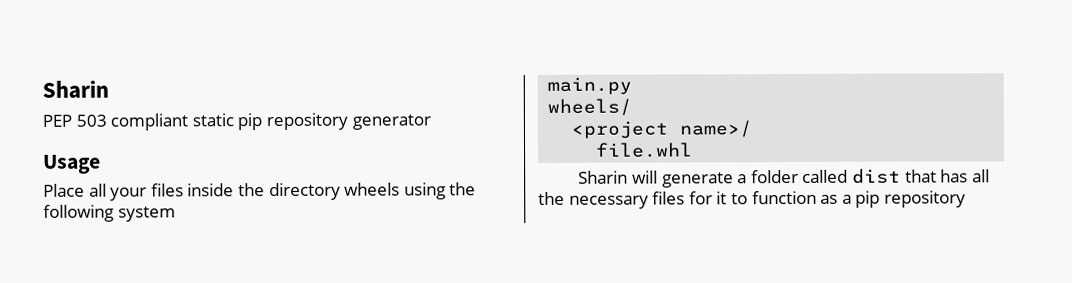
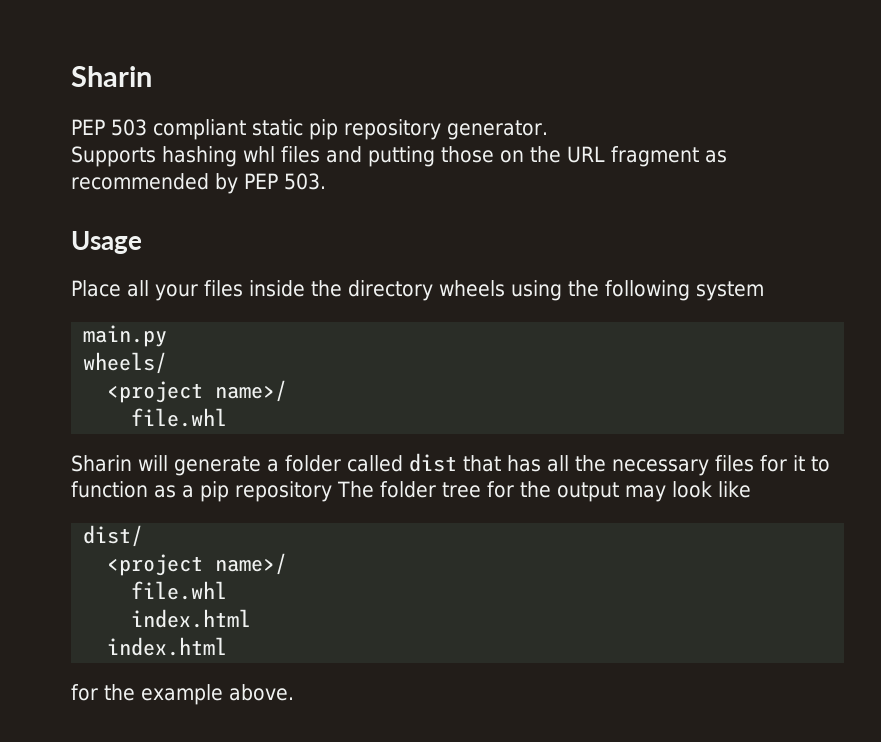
[351,114,431,130] generator -> [447,120,548,140] [71,146,727,167] [71,173,326,194] generator. // Supports hashing whl files and putting those on the URL fragment as recommended by PEP 503.
(966, 199) none -> [337,481,751,502] [83,525,144,547] [107,553,288,576] [131,581,228,600] [131,609,252,628] [107,637,228,656] [71,684,294,705] The folder tree for the output may look like // dist/ // <project name>/ // file.whl // index.html // index.html // for the example above.

